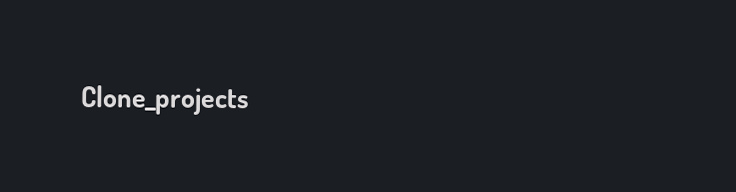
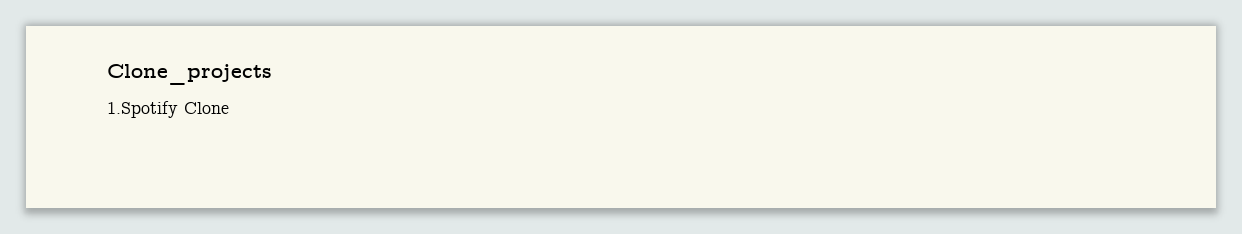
(250, 100) none -> [107,101,229,118] // 1.Spotify Clone

